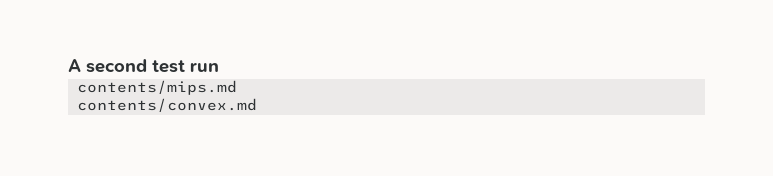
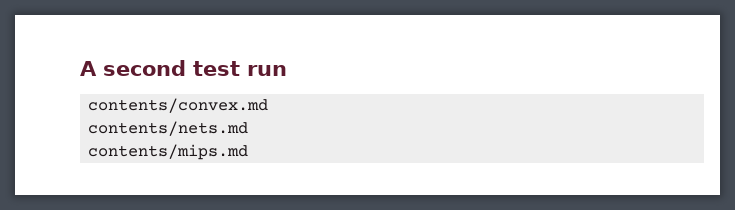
(219, 67) none -> [88,98,269,113] [88,121,249,136] // contents/convex.md // contents/nets.md
[76,98,257,112] // contents/convex.md -> (249, 152) none

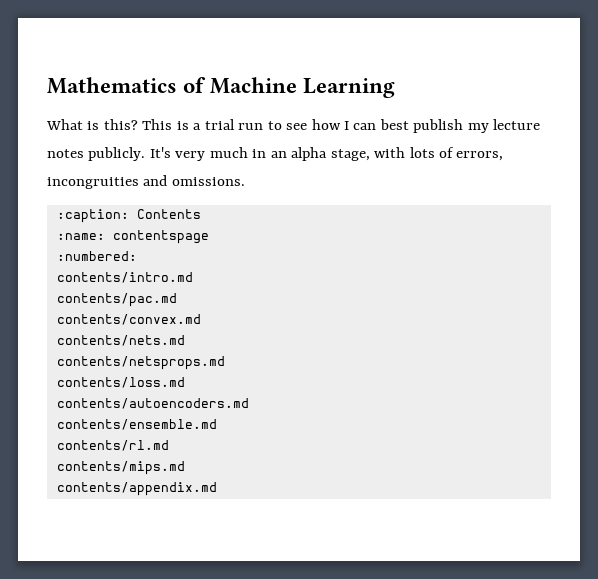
[80,60,287,76] [88,98,269,113] [88,121,249,136] A second test run // contents/convex.md // contents/nets.md -> [47,77,396,98] [46,119,541,133] [47,147,504,161] [47,175,245,189] [56,209,201,223] [56,230,209,244] [56,251,137,261] [56,272,193,283] [56,293,177,307] [56,314,201,325] [56,335,185,346] [56,356,225,370] [56,377,185,388] [56,398,249,409] [56,419,217,430] [56,440,169,451] Mathematics of Machine Learning // What is this? This is a trial run to see how I can best publish my lecture notes publicly. It's very much in an alpha stage, with lots of errors, incongruities and omissions. // :caption: Contents // :name: contentspage // :numbered: // contents/intro.md // contents/pac.md // contents/convex.md // contents/nets.md // contents/netsprops.md // contents/loss.md // contents/autoencoders.md // contents/ensemble.md // contents/rl.md
(249, 152) none -> [56,482,217,496] // contents/appendix.md

